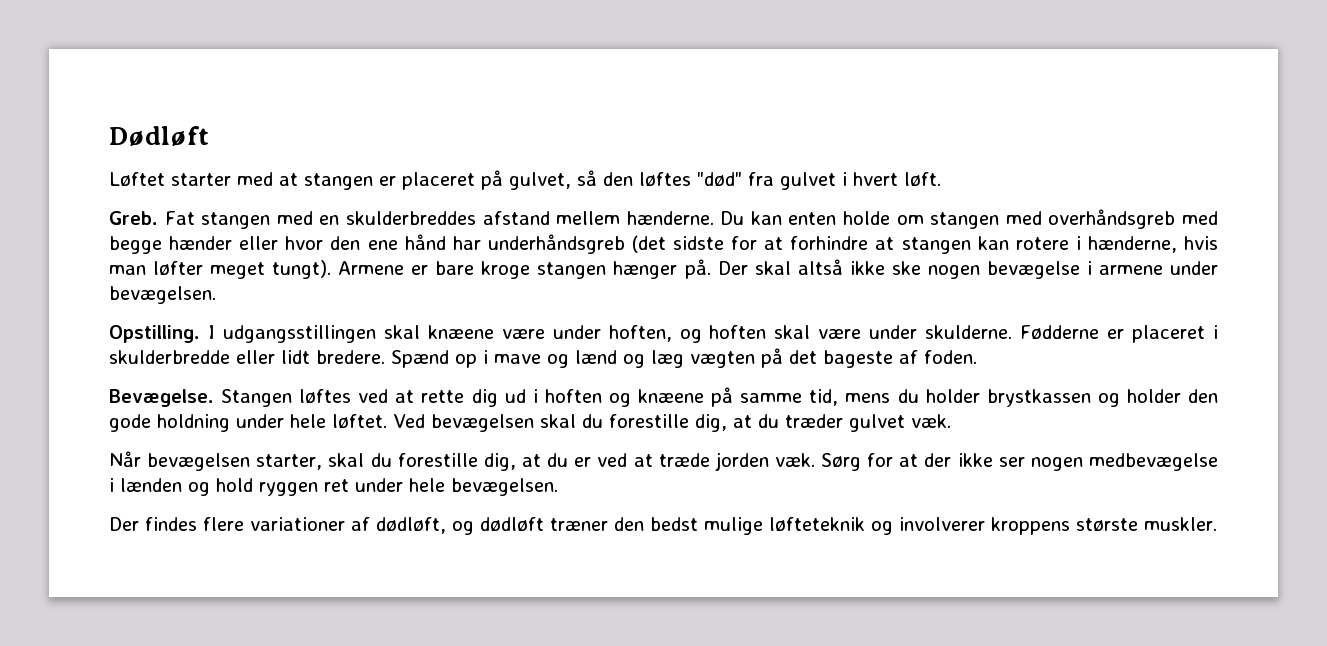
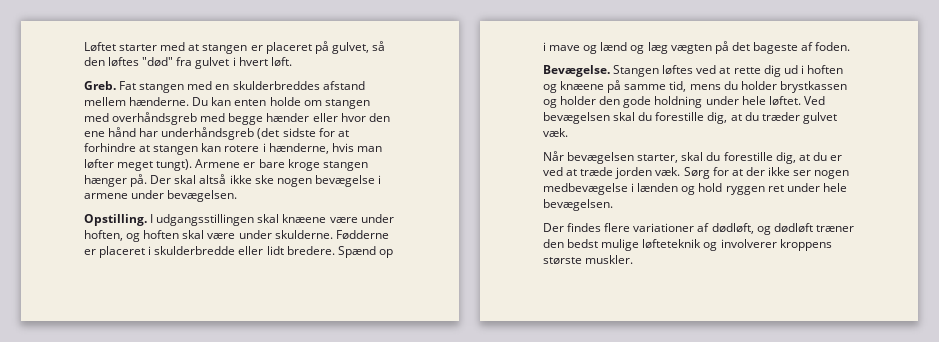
[109,126,209,146] Dødløft // -> (84, 46) none

